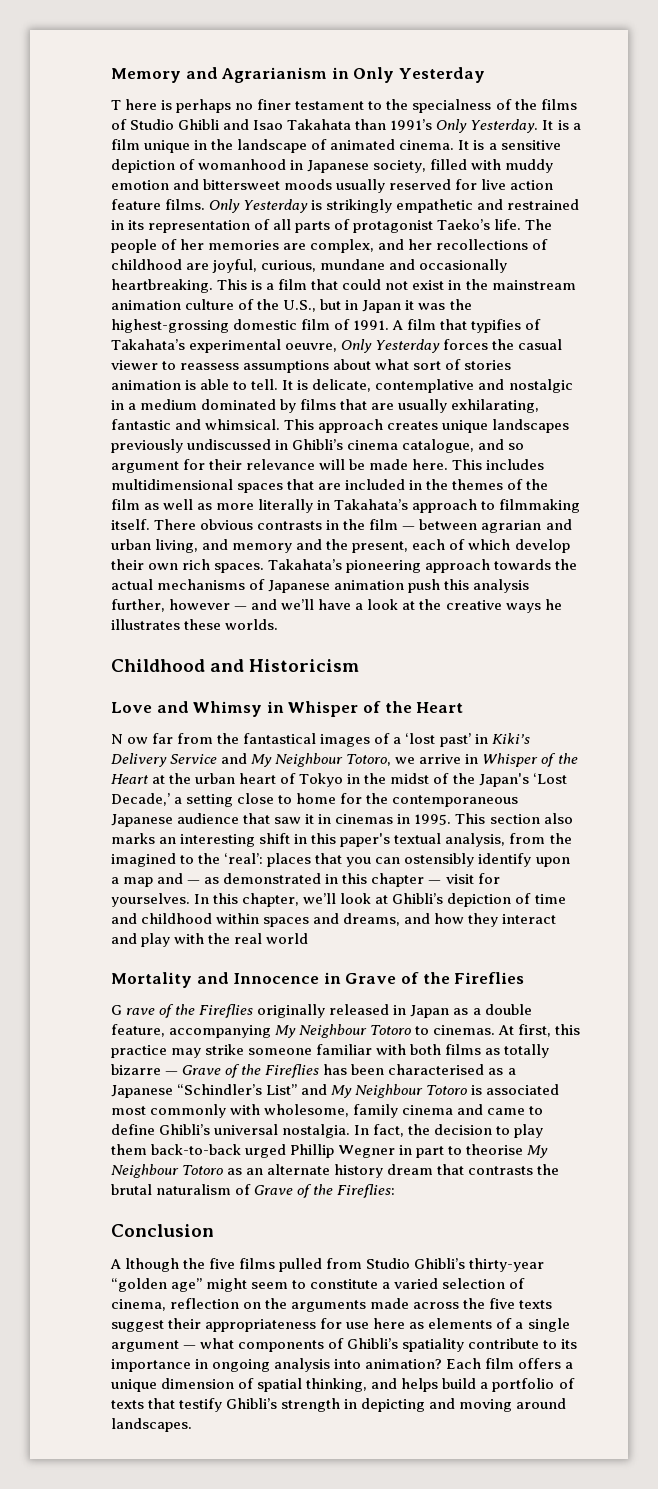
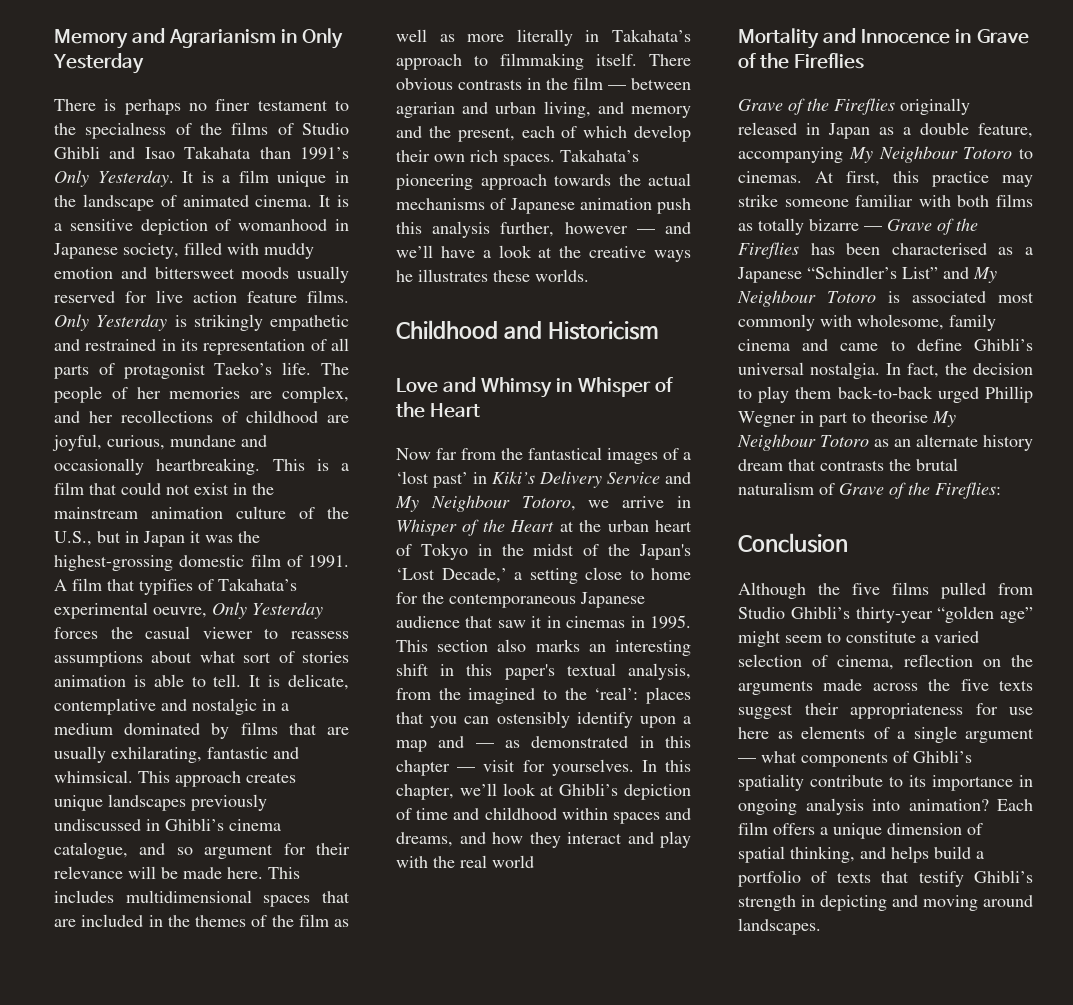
[111,99,158,110] T here -> [54,99,96,111] There
[111,734,149,744] N ow -> [396,448,431,460] Now
[111,1005,156,1015] G rave -> [738,99,783,111] Grave
[110,1258,180,1272] A lthough -> [738,582,806,599] Although

